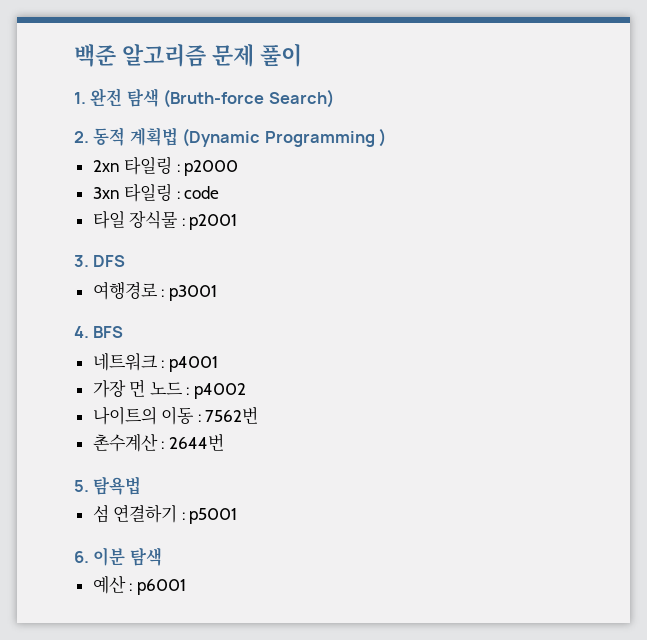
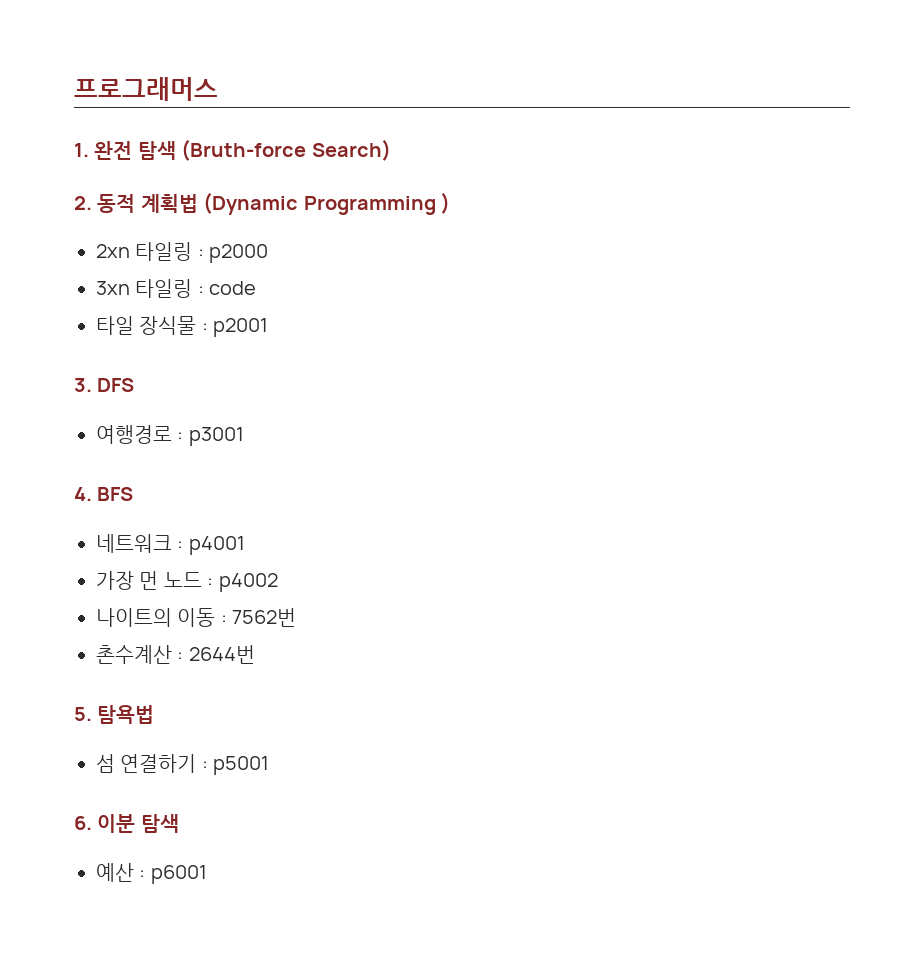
[74,43,302,67] 백준 알고리즘 문제 풀이 -> [74,77,218,101] 프로그래머스

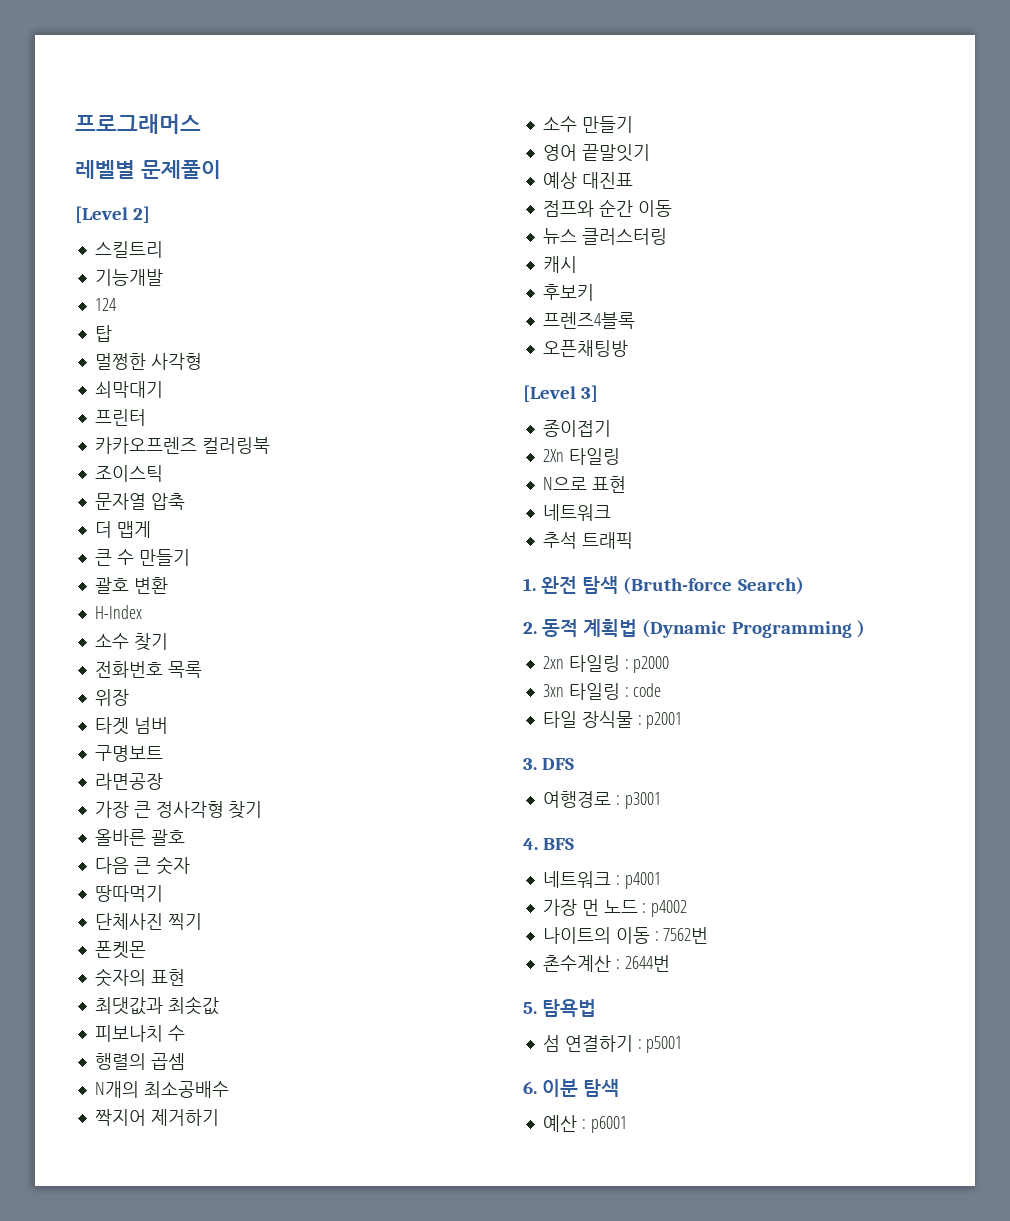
(218, 89) none -> [75,160,221,179] [75,206,151,223] [94,241,163,258] [94,269,163,286] [94,298,116,311] [94,325,112,342] [94,353,202,370] [94,381,163,398] [94,409,146,426] [94,437,270,454] [94,465,163,482] [94,493,185,510] [94,521,151,538] [94,549,190,566] [94,577,168,594] [94,605,142,619] [94,633,168,651] [94,661,202,678] [94,689,129,706] [94,717,168,735] [94,745,163,762] [94,773,163,790] [94,801,263,819] [94,829,185,846] [94,856,190,875] [94,885,163,902] [94,913,202,930] [94,941,146,959] [94,968,185,987] [94,996,219,1015] [94,1025,185,1042] [94,1053,185,1070] [94,1081,229,1098] [94,1109,219,1126] [542,116,633,133] [542,144,650,162] [542,172,633,189] [542,199,672,217] [542,228,667,245] [542,256,577,273] [542,284,594,301] [542,312,635,329] [542,340,628,357] [523,385,599,402] [542,420,611,437] [542,448,620,465] [542,476,626,493] [542,504,611,521] [542,532,633,549] // 레벨별 문제풀이 // [Level 2] // 스킬트리 // 기능개발 // 124 // 탑 // 멀쩡한 사각형 // 쇠막대기 // 프린터 // 카카오프렌즈 컬러링북 // 조이스틱 // 문자열 압축 // 더 맵게 // 큰 수 만들기 // 괄호 변환 // H-Index // 소수 찾기 // 전화번호 목록 // 위장 // 타겟 넘버 // 구명보트 // 라면공장 // 가장 큰 정사각형 찾기 // 올바른 괄호 // 다음 큰 숫자 // 땅따먹기 // 단체사진 찍기 // 폰켓몬 // 숫자의 표현 // 최댓값과 최솟값 // 피보나치 수 // 행렬의 곱셈 // N개의 최소공배수 // 짝지어 제거하기 // 소수 만들기 // 영어 끝말잇기 // 예상 대진표 // 점프와 순간 이동 // 뉴스 클러스터링 // 캐시 // 후보키 // 프렌즈4블록 // 오픈채팅방 // [Level 3] // 종이접기 // 2Xn 타일링 // N으로 표현 // 네트워크 // 추석 트래픽

